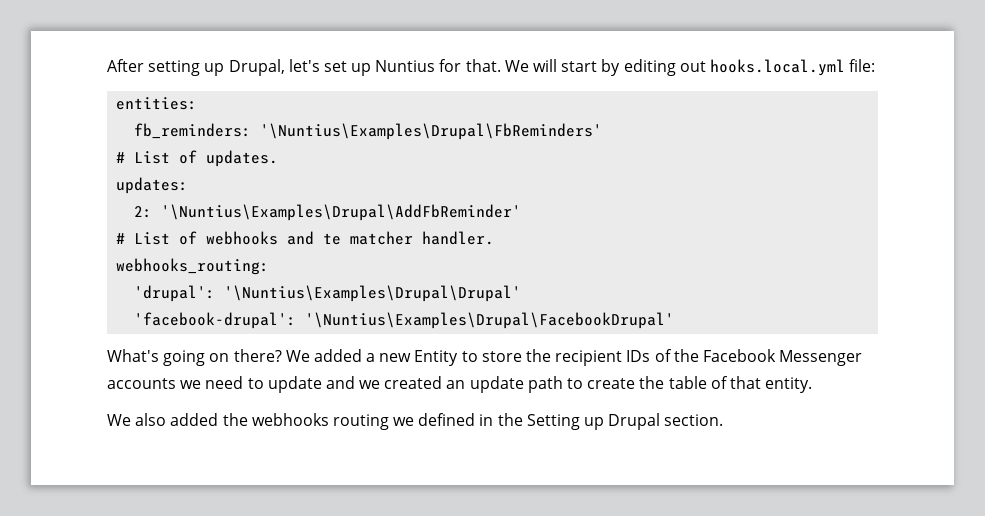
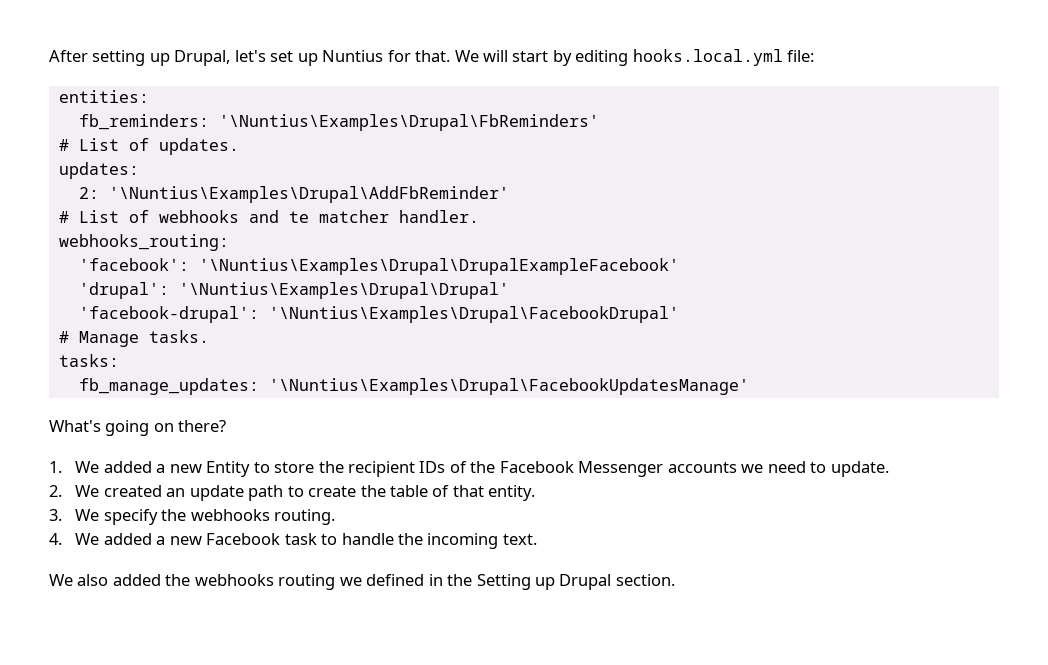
[679,61,706,72] out -> (629, 58) none
(270, 266) none -> [78,258,679,275] // 'facebook': '\Nuntius\Examples\Drupal\DrupalExampleFacebook'
(675, 320) none -> [58,330,209,347] [58,354,119,367] [78,378,749,395] // # Manage tasks. // tasks: // fb_manage_updates: '\Nuntius\Examples\Drupal\FacebookUpdatesManage'
(282, 355) none -> [49,461,62,473] // 1.
[267,376,381,393] update and we -> [830,461,889,477] [49,485,100,497] update. // 2. We
(813, 385) none -> [49,509,336,525] [49,533,537,549] // 3. We specify the webhooks routing. // 4. We added a new Facebook task to handle the incoming text.

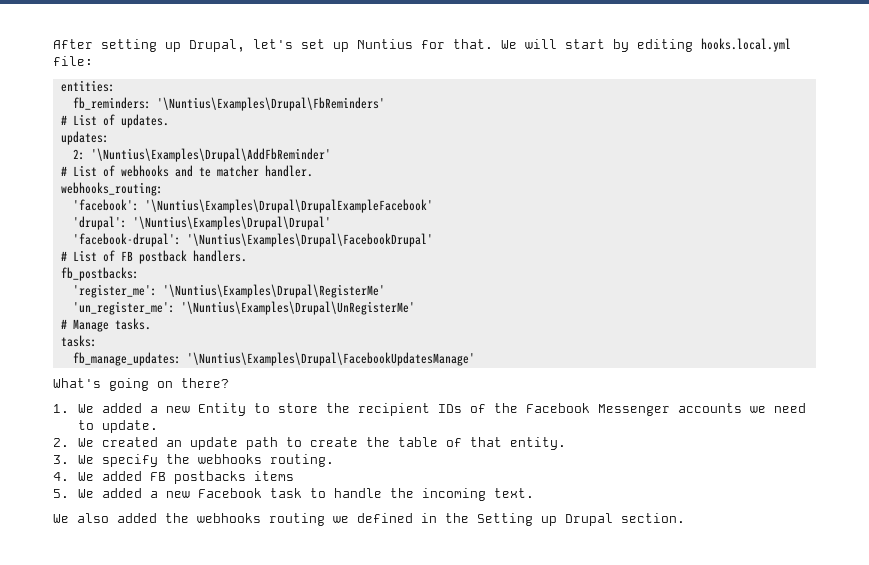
(679, 314) none -> [60,250,247,264] [60,267,139,281] [72,284,385,298] [72,301,415,315] // # List of FB postback handlers. // fb_postbacks: // 'register_me': '\Nuntius\Examples\Drupal\RegisterMe' // 'un_register_me': '\Nuntius\Examples\Drupal\UnRegisterMe'
(152, 539) none -> [149,471,294,484] [53,488,142,498] FB postbacks items // 5. We added

